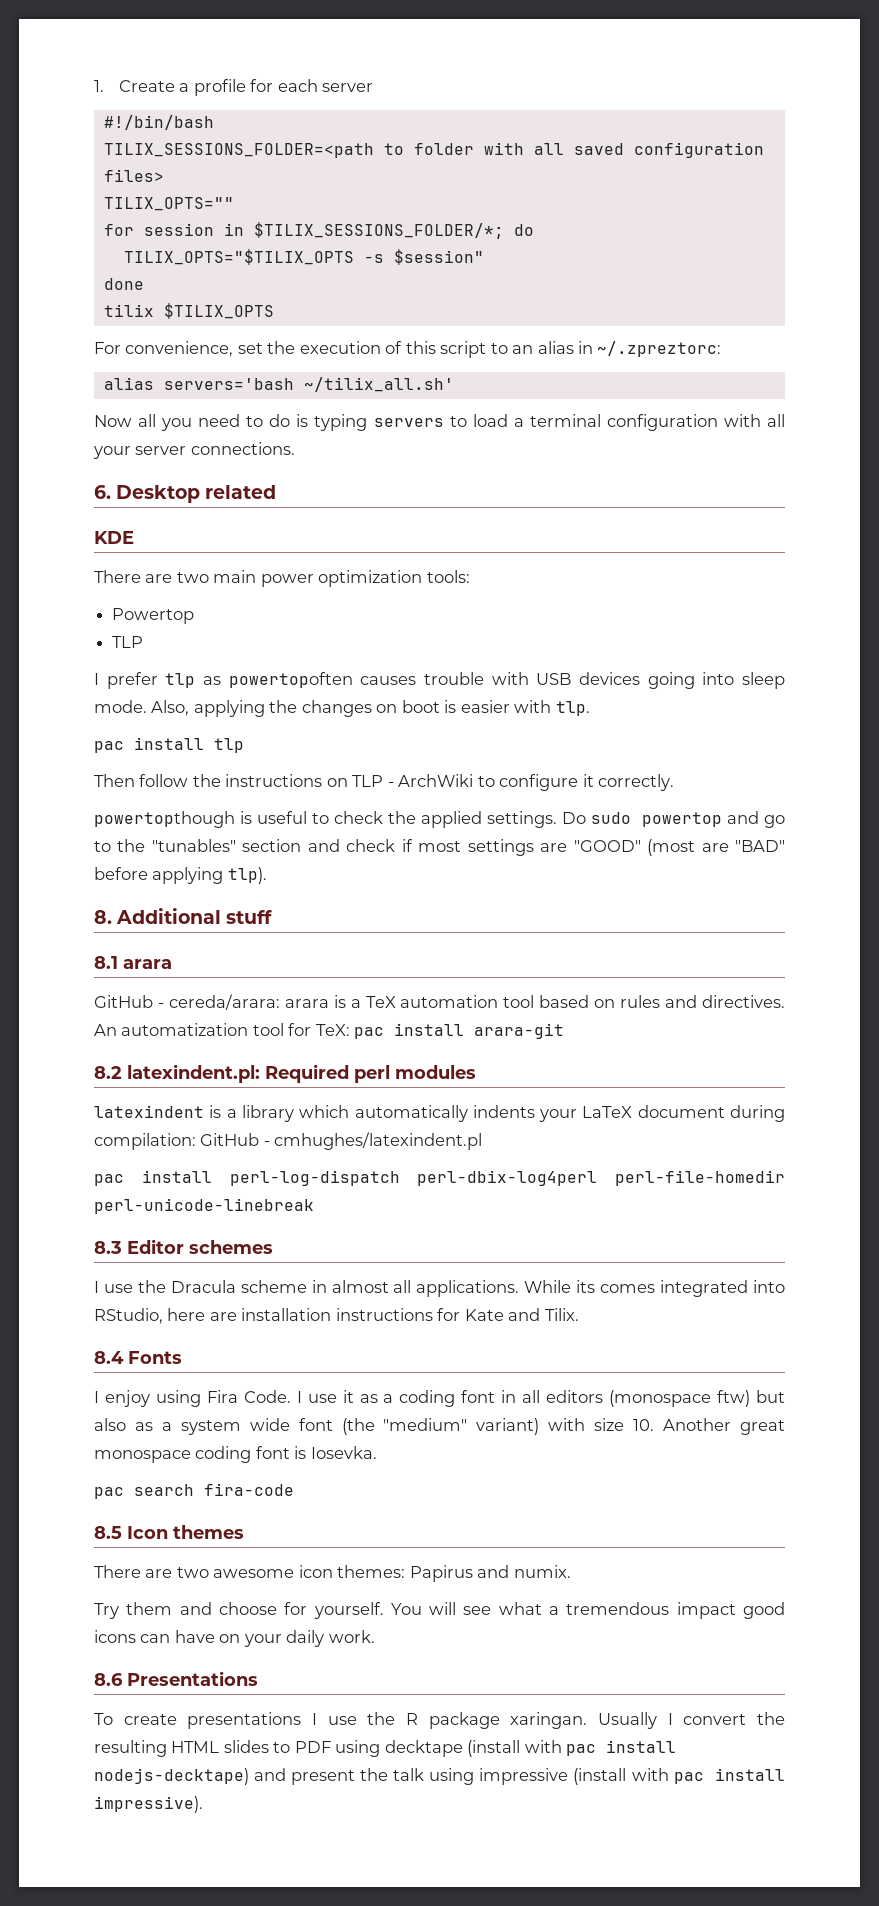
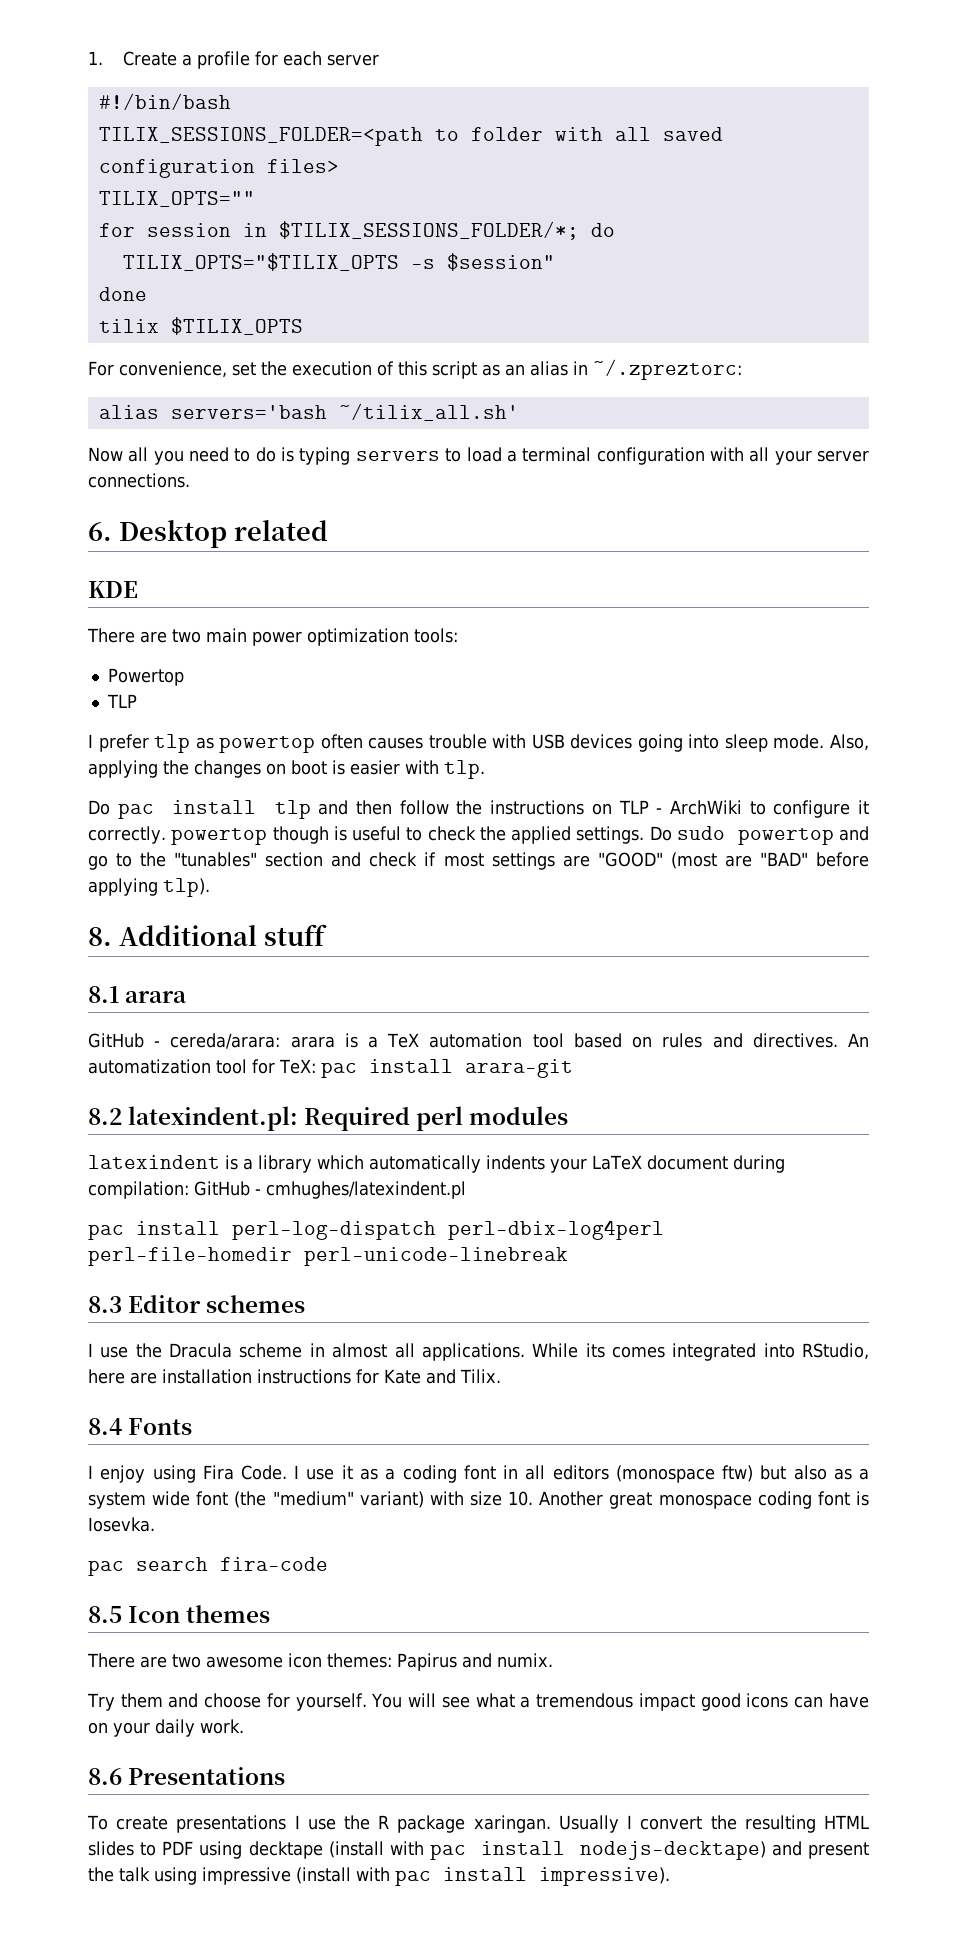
[490,343,508,354] to -> [482,364,500,376] as
[228,672,353,688] powertopoften -> [219,734,363,753] powertop often
(590, 708) none -> [88,800,110,815] Do
[94,774,135,787] // Then -> [318,800,393,815] and then
[94,811,235,828] // powertopthough -> [171,826,329,845] powertop though

